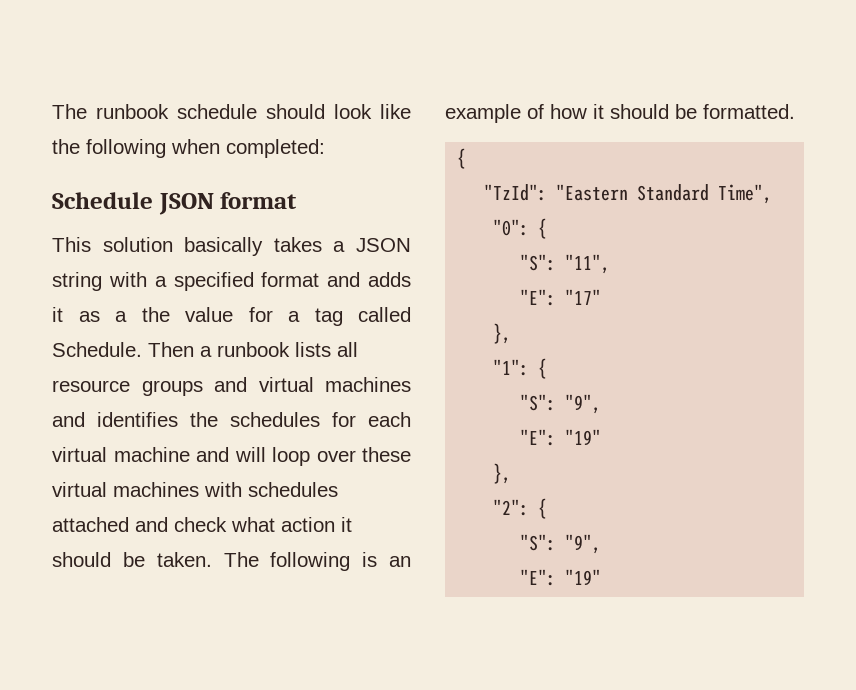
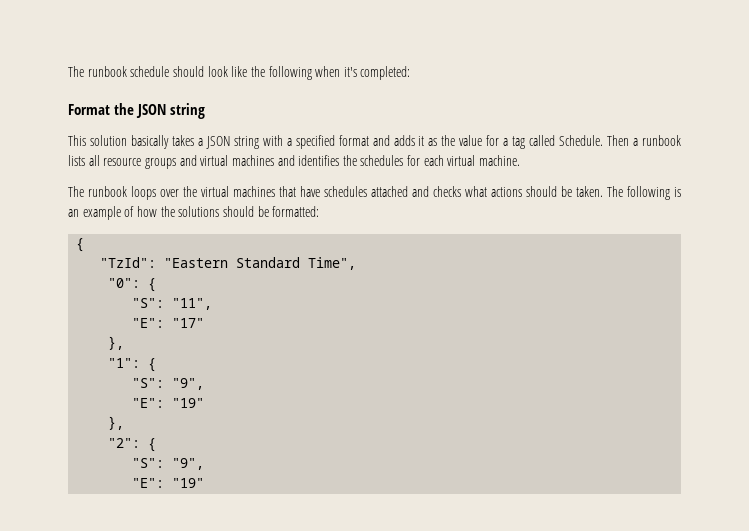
(220, 146) none -> [343,67,357,77] it's
[52,192,298,215] Schedule JSON format -> [68,103,206,119] Format the JSON string
[115,311,127,322] a -> (438, 142) none
[113,447,411,466] [52,482,338,497] [52,517,352,532] machine and will loop over these virtual machines with schedules attached and check what action it -> [479,155,521,166] [68,186,522,200] machine. // The runbook loops over the virtual machines that have schedules attached and checks what actions
[593,104,795,119] it should be formatted. -> [160,206,320,217] the solutions should be formatted:

